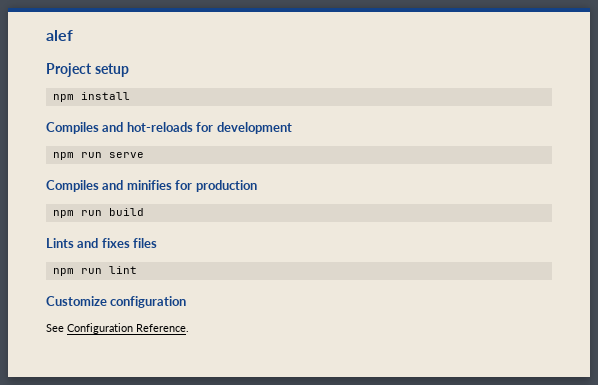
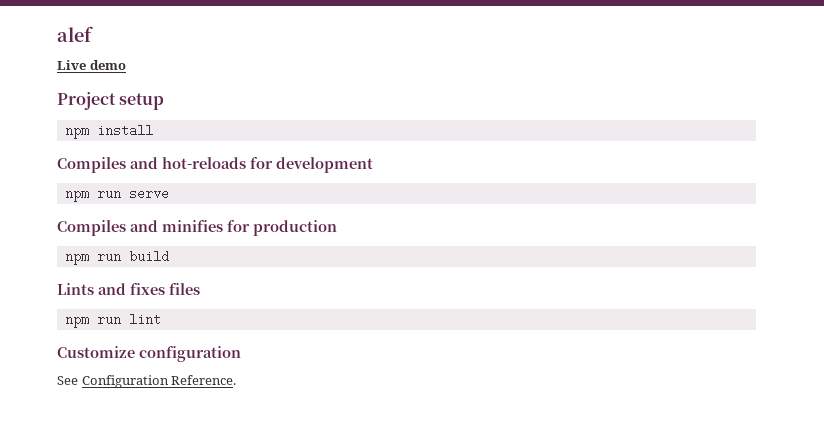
(73, 35) none -> [57,60,126,70] // Live demo

